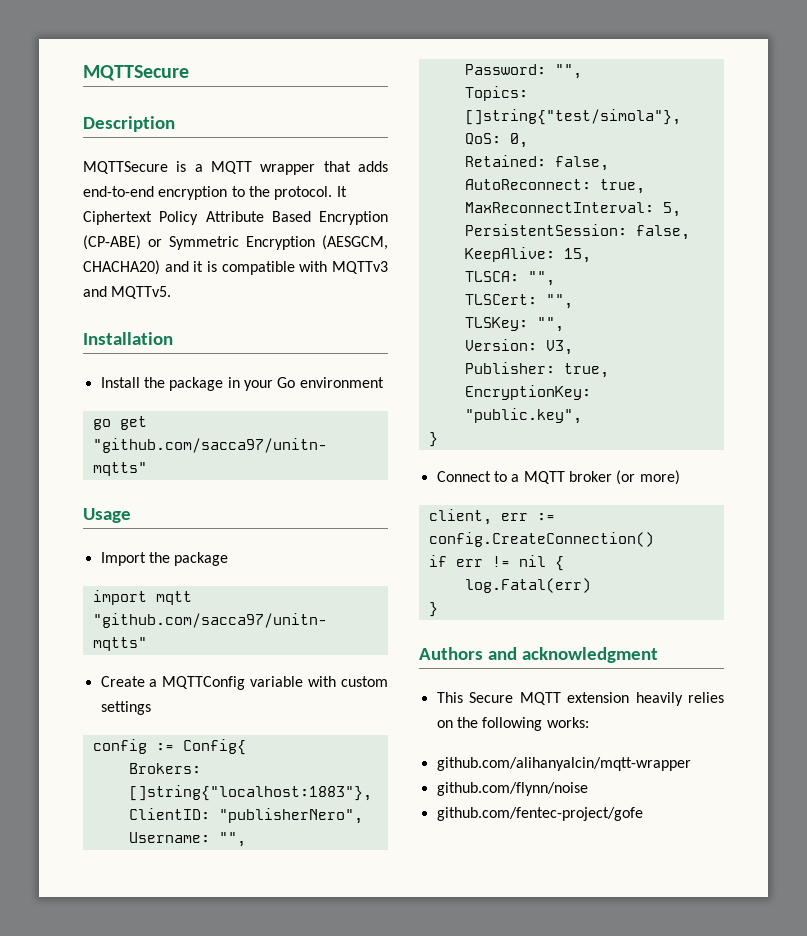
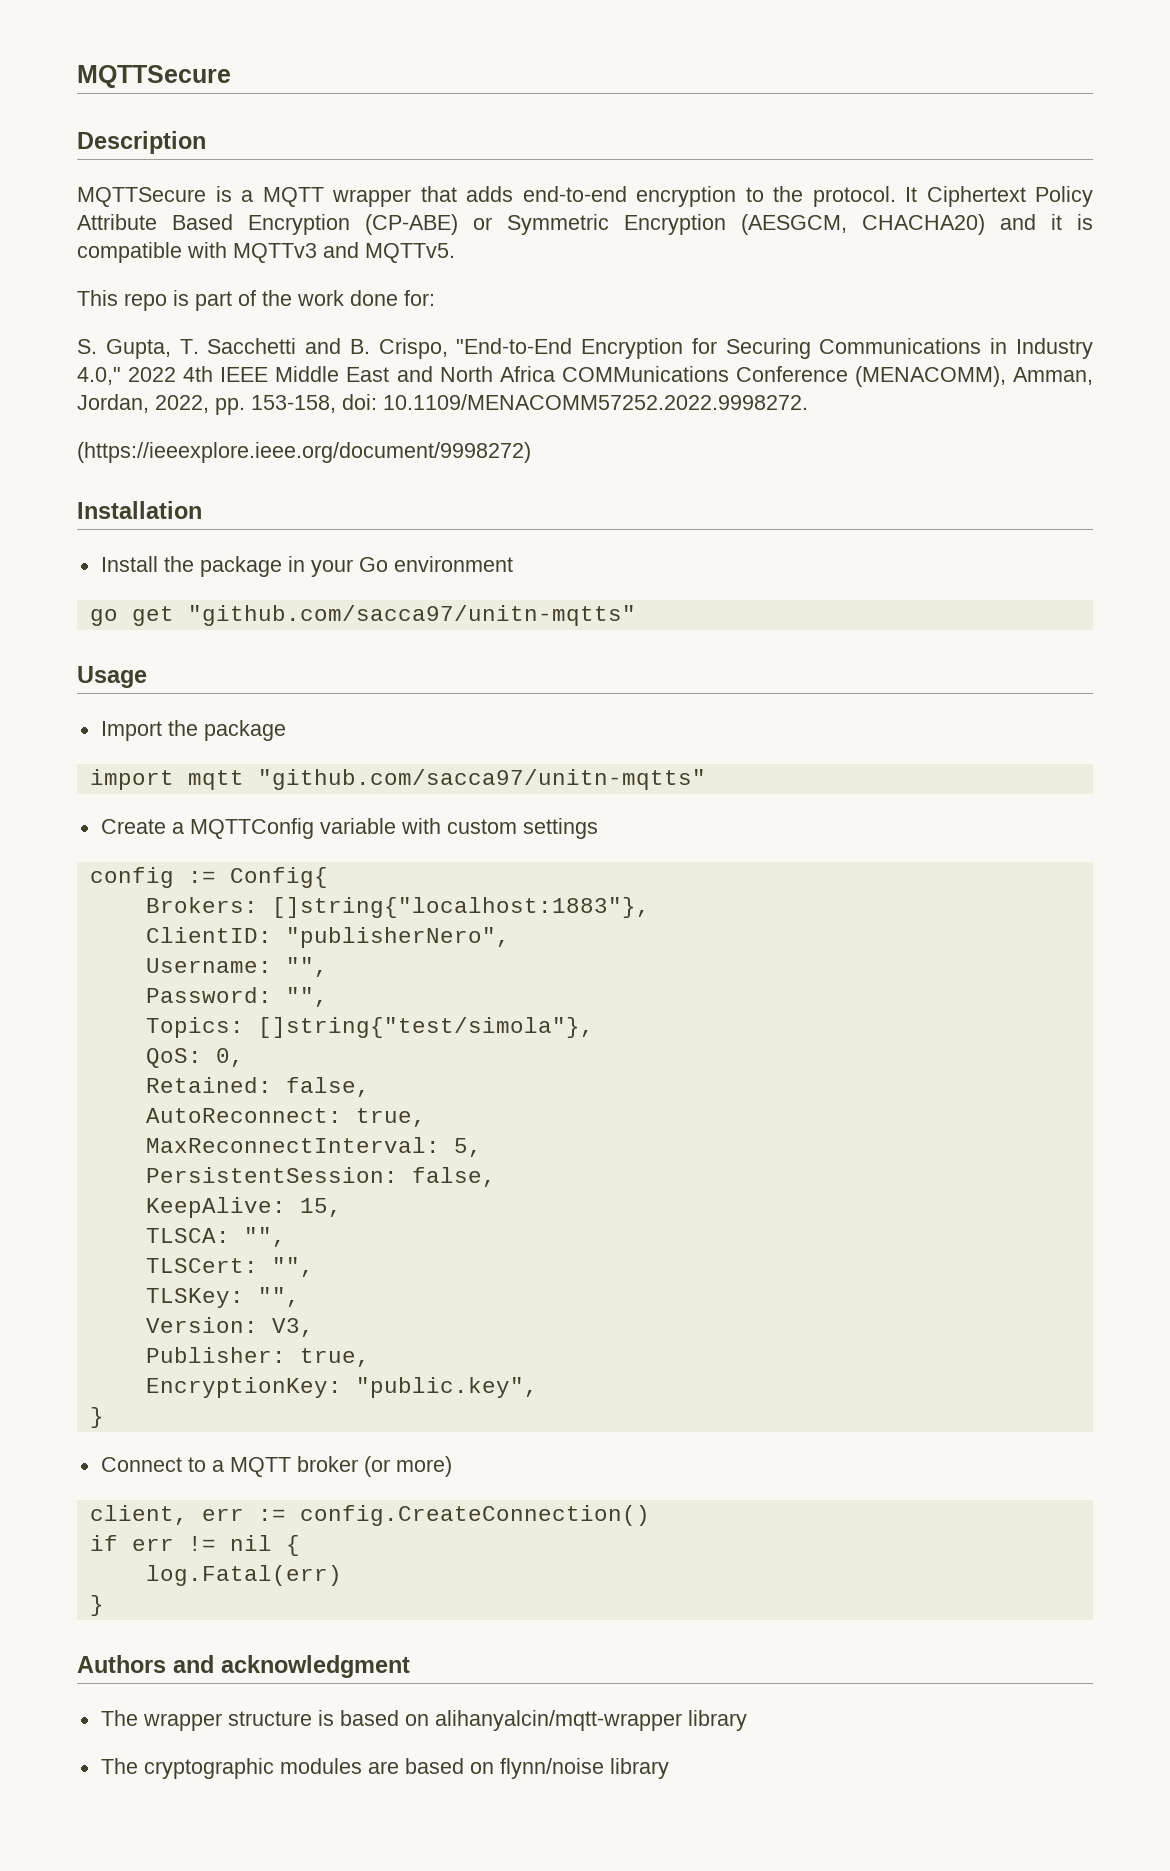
(172, 292) none -> [77,290,435,311] [77,338,1093,359] [77,366,1093,387] [77,394,808,415] [77,442,531,463] // This repo is part of the work done for: // S. Gupta, T. Sacchetti and B. Crispo, "End-to-End Encryption for Securing Communications in Industry 4.0," 2022 4th IEEE Middle East and North Africa COMMunications Conference (MENACOMM), Amman, Jordan, 2022, pp. 153-158, doi: 10.1109/MENACOMM57252.2022.9998272. // (https://ieeexplore.ieee.org/document/9998272)
[436,692,724,706] [436,717,589,731] [436,757,691,771] [436,782,588,796] [436,807,643,821] This Secure MQTT extension heavily relies on the following works: // github.com/alihanyalcin/mqtt-wrapper // github.com/flynn/noise // github.com/fentec-project/gofe -> [100,1710,747,1731] [100,1758,669,1779] The wrapper structure is based on alihanyalcin/mqtt-wrapper library // The cryptographic modules are based on flynn/noise library

